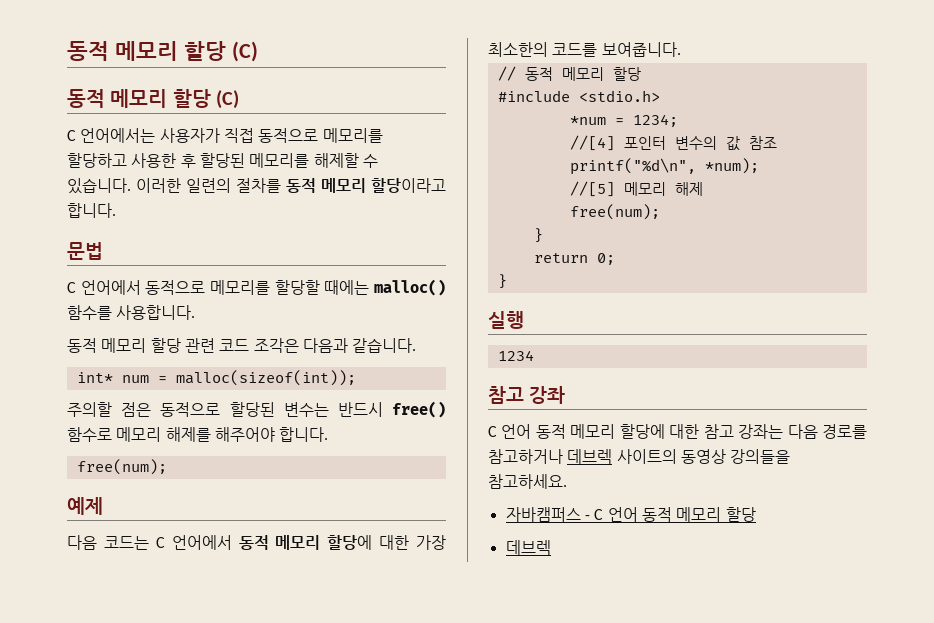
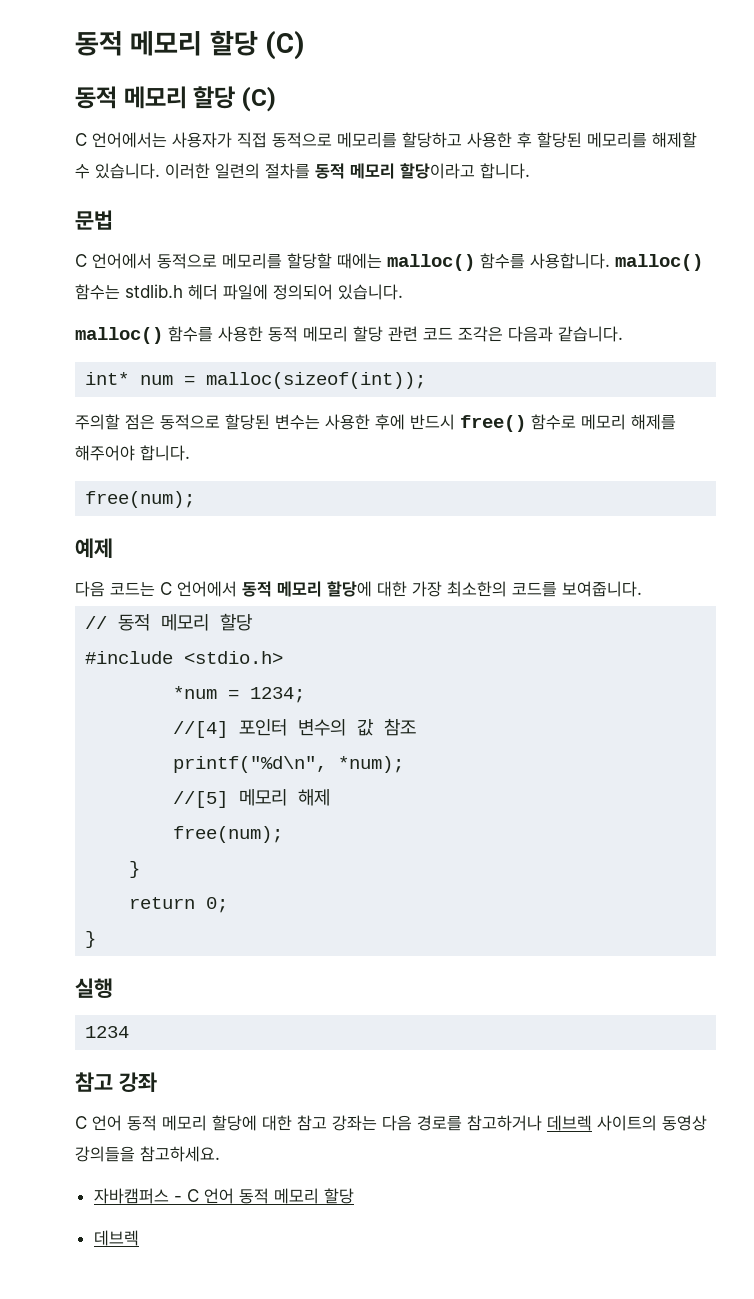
(196, 312) // -> [615,254,703,271] [75,284,403,300] [75,326,263,344] malloc() 함수는 stdlib.h 헤더 파일에 정의되어 있습니다. // malloc() 함수를 사용한
(329, 409) none -> [325,414,405,430] 사용한 후에

